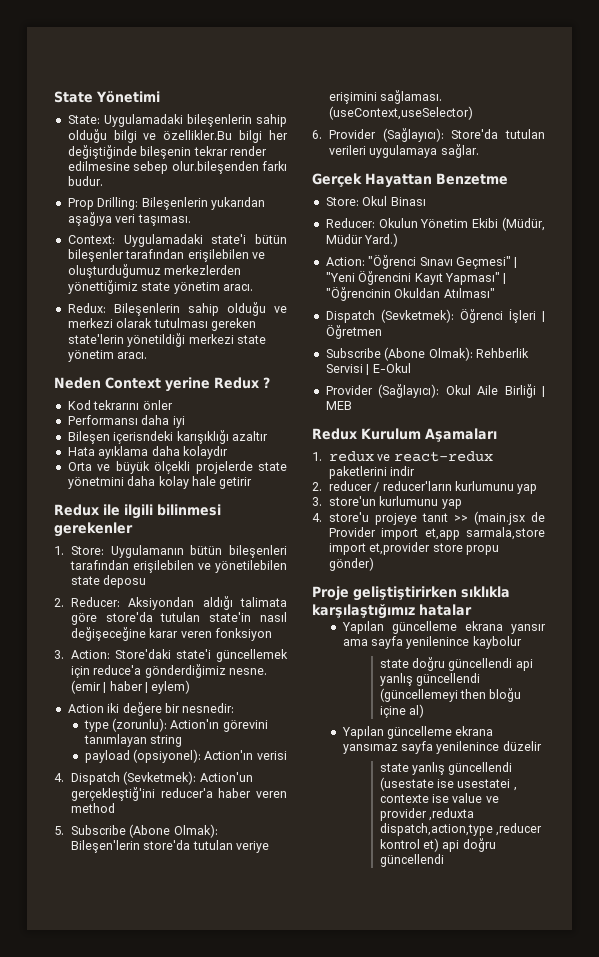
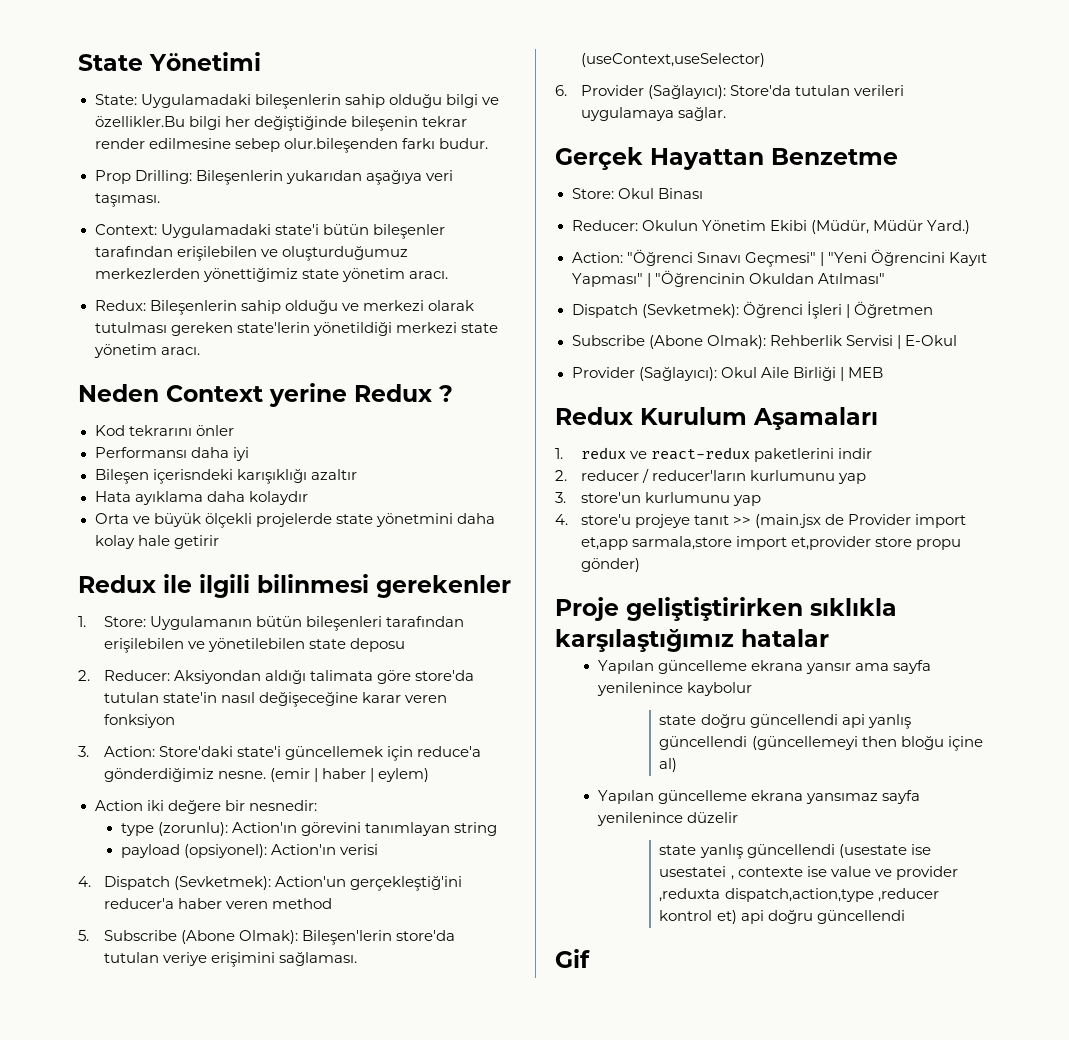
(444, 860) none -> [555,949,590,968] // Gif

